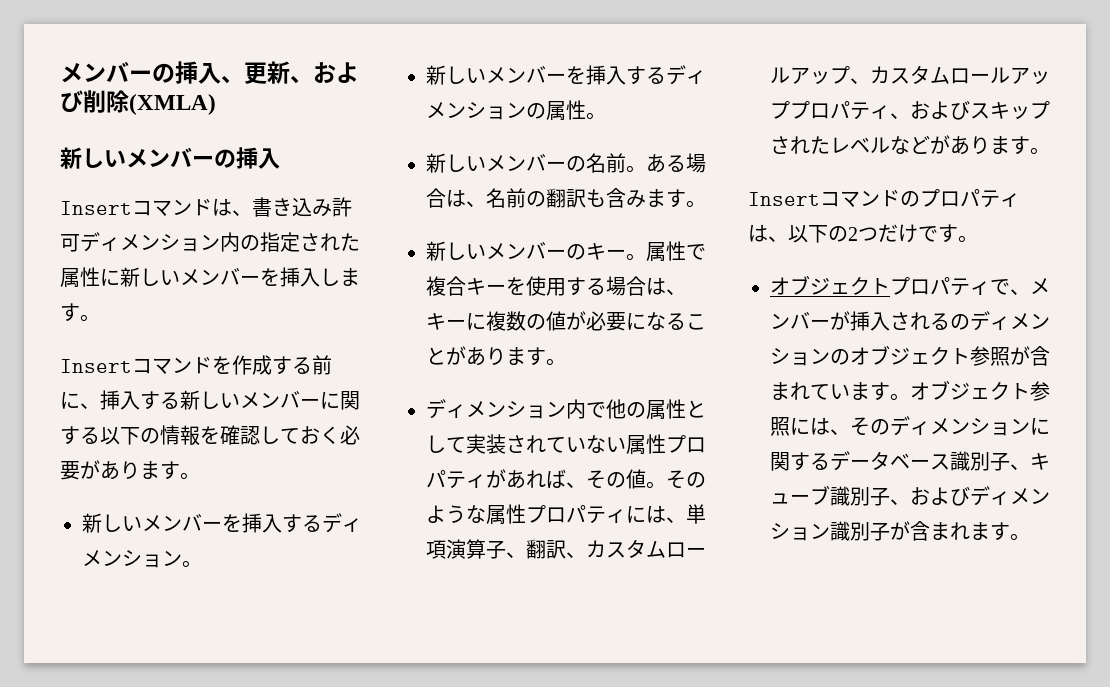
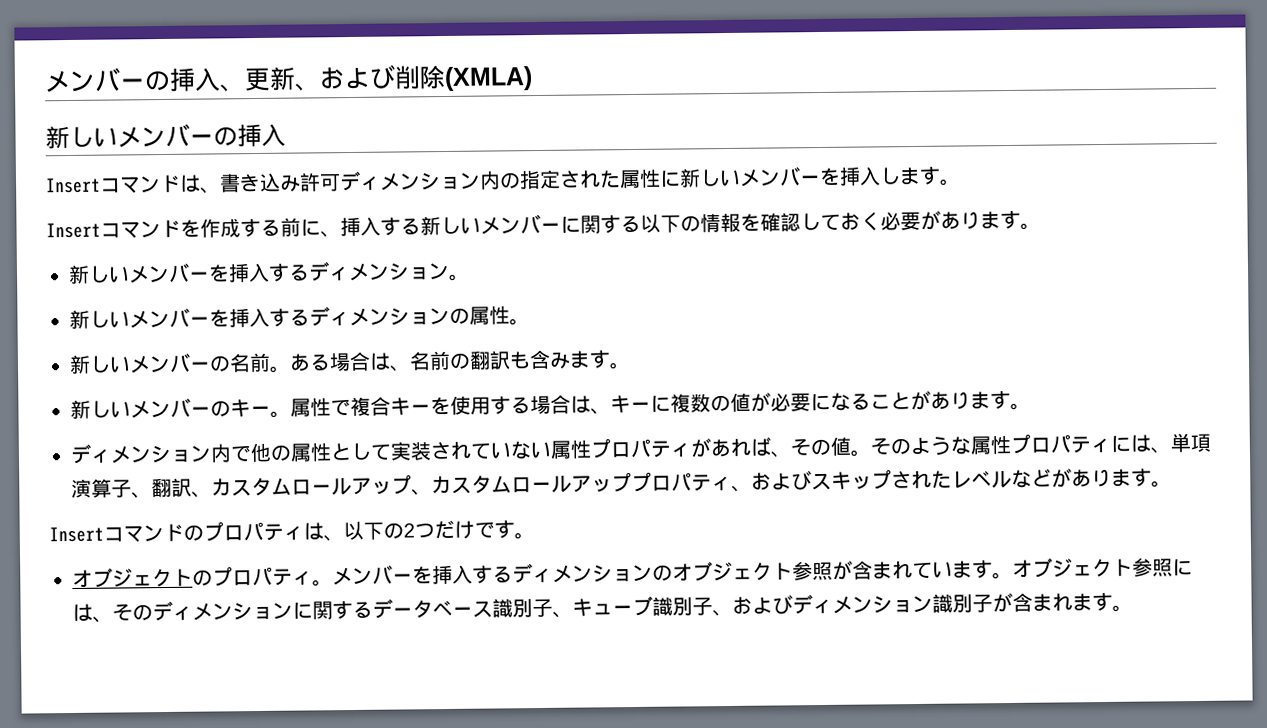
[890,277,1050,296] [770,311,970,331] プロパティで、メンバーが挿入されるの -> [192,564,513,587] のプロパティ。メンバーを挿入する

